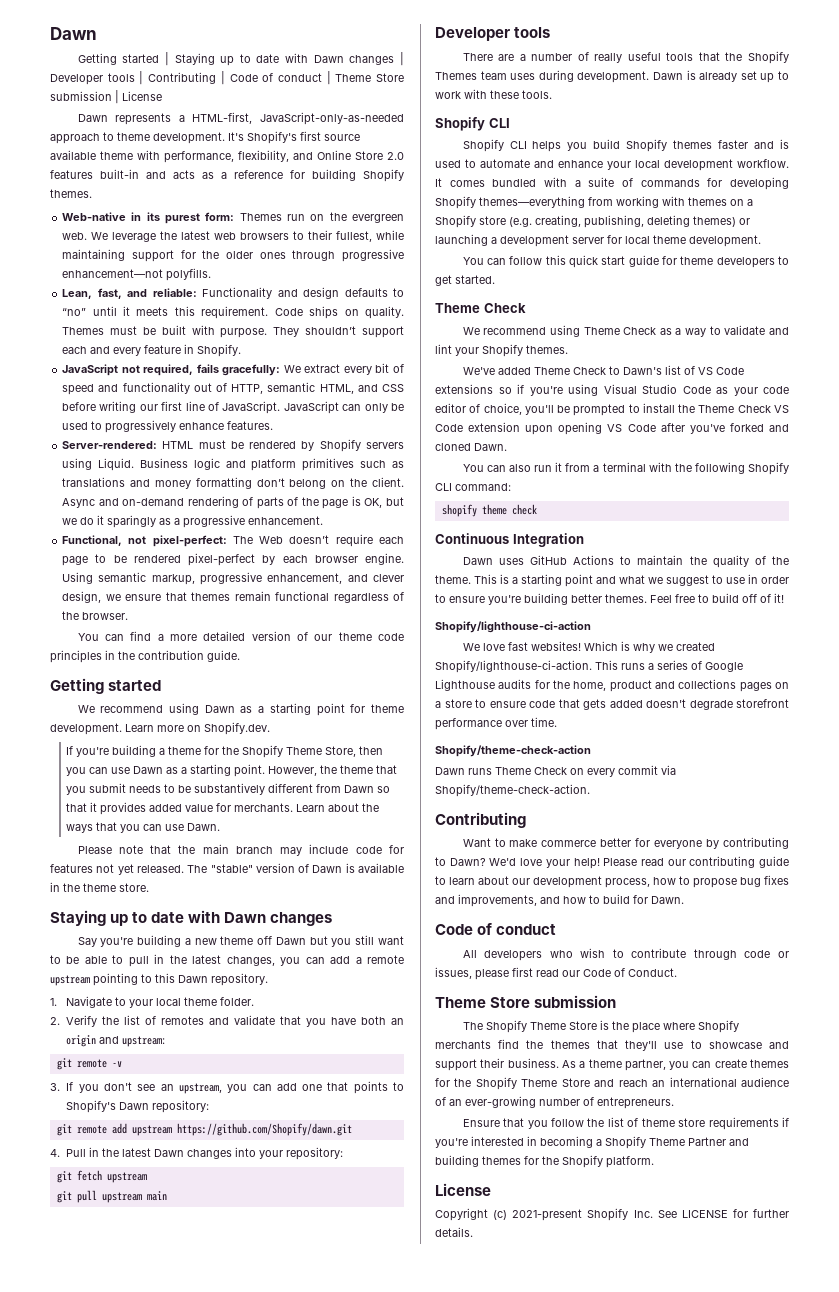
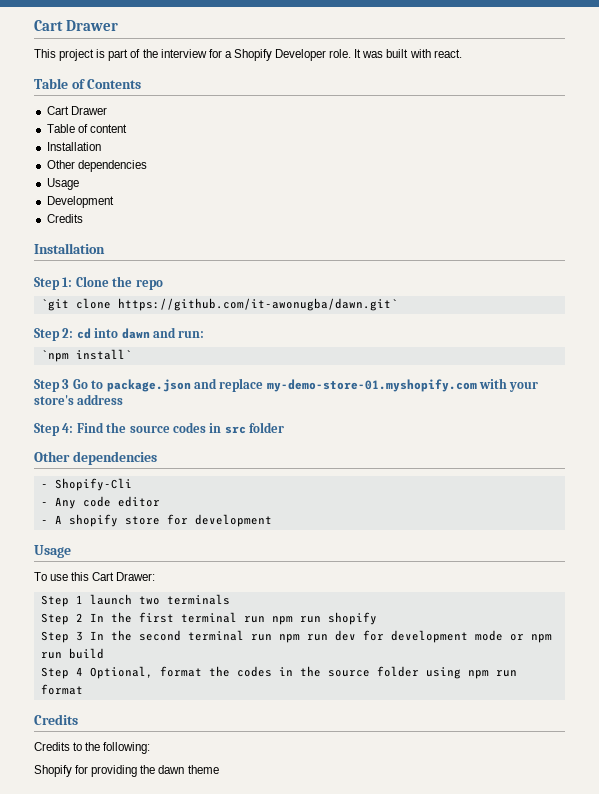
[50,27,97,40] [77,52,404,66] [50,71,404,85] [50,90,162,104] [77,112,404,125] [50,131,360,144] [50,150,404,163] [50,169,404,182] [50,189,92,198] [62,212,404,224] [62,230,404,242] [62,249,404,262] [62,268,212,281] [62,287,405,299] [62,306,404,319] [62,325,405,338] [62,344,242,357] [62,363,404,376] [62,382,404,395] [62,401,404,414] [62,420,274,433] [62,439,404,452] [62,458,405,471] [62,477,405,489] [62,496,405,509] [62,515,324,528] [62,534,404,547] [62,553,405,566] [62,572,404,585] [62,591,405,603] [62,611,129,620] [77,631,404,641] [50,650,240,663] [50,678,162,694] [77,703,405,716] [50,722,270,735] [66,745,384,758] [66,764,398,777] [66,783,391,795] [66,802,380,815] [66,822,221,833] [77,844,405,856] [50,863,405,875] [50,882,149,892] [50,910,333,926] [77,935,405,947] [50,954,404,967] [50,973,268,986] [50,996,255,1008] [50,1015,404,1027] [66,1035,166,1047] [56,1058,122,1070] [50,1081,404,1094] [66,1100,210,1113] [56,1123,352,1136] [50,1147,344,1160] [56,1170,147,1183] [56,1190,167,1203] [435,27,551,41] [462,51,789,64] [435,70,789,83] [435,89,552,99] [435,117,510,131] [462,139,789,152] [435,159,789,171] [435,177,789,190] [435,196,753,209] [435,215,750,228] [435,234,761,247] [462,255,789,268] [435,275,495,286] [435,303,526,313] [462,325,789,337] [435,344,568,357] [462,365,744,375] [435,384,789,396] [435,403,789,416] [435,422,789,435] [435,443,507,451] [462,462,789,475] [435,483,511,491] [441,504,537,517] [435,533,584,547] [462,555,789,568] [435,574,789,587] [435,593,784,605] [435,621,591,633] [462,641,715,653] [435,660,743,673] [435,679,789,692] [435,699,789,710] [435,717,557,730] [435,745,591,757] [435,765,676,777] [435,784,590,797] [435,812,526,828] [462,837,789,849] [435,856,789,869] [435,875,789,888] [435,894,684,907] [435,923,557,935] [462,948,789,961] [435,967,677,980] [435,995,617,1008] [462,1020,739,1033] [435,1039,789,1051] [435,1058,789,1071] [435,1077,789,1090] [435,1096,674,1109] [462,1117,789,1130] [435,1136,749,1149] [435,1155,654,1168] [435,1183,491,1196] [435,1208,789,1221] [435,1227,473,1237] Dawn // Getting started | Staying up to date with Dawn changes | Developer tools | Contributing | Code of conduct | Theme Store submission | License // Dawn represents a HTML-first, JavaScript-only-as-needed approach to theme development. It's Shopify's first source available theme with performance, flexibility, and Online Store 2.0 features built-in and acts as a reference for building Shopify themes. // Web-native in its purest form: Themes run on the evergreen web. We leverage the latest web browsers to their fullest, while maintaining support for the older ones through progressive enhancement—not polyfills. // Lean, fast, and reliable: Functionality and design defaults to “no” until it meets this requirement. Code ships on quality. Themes must be built with purpose. They shouldn’t support each and every feature in Shopify. // JavaScript not required, fails gracefully: We extract every bit of speed and functionality out of HTTP, semantic HTML, and CSS before writing our first line of JavaScript. JavaScript can only be used to progressively enhance features. // Server-rendered: HTML must be rendered by Shopify servers using Liquid. Business logic and platform primitives such as translations and money formatting don’t belong on the client. Async and on-demand rendering of parts of the page is OK, but we do it sparingly as a progressive enhancement. // Functional, not pixel-perfect: The Web doesn’t require each page to be rendered pixel-perfect by each browser engine. Using semantic markup, progressive enhancement, and clever design, we ensure that themes remain functional regardless of the browser. // You can find a more detailed version of our theme code principles in the contribution guide. // Getting started // We recommend using Dawn as a starting point for theme development. Learn more on Shopify.dev. // If you're building a theme for the Shopify Theme Store, then you can use Dawn as a starting point. However, the theme that you submit needs to be substantively different from Dawn so that it provides added value for merchants. Learn about the ways that you can use Dawn. // Please note that the main branch may include code for features not yet released. The "stable" version of Dawn is available in the theme store. // Staying up to date with Dawn changes // Say you're building a new theme off Dawn but you still want to be able to pull in the latest changes, you can add a remote upstream pointing to this Dawn repository. // 1. Navigate to your local theme folder. // 2. Verify the list of remotes and validate that you have both an origin and upstream: // git remote -v // 3. If you don't see an upstream, you can add one that points to Shopify's Dawn repository: // git remote add upstream https://github.com/Shopify/dawn.git // 4. Pull in the latest Dawn changes into your repository: // git fetch upstream // git pull upstream main // Developer tools // There are a number of really useful tools that the Shopify Themes team uses during development. Dawn is already set up to work with these tools. // Shopify CLI // Shopify CLI helps you build Shopify themes faster and is used to automate and enhance your local development workflow. It comes bundled with a suite of commands for developing Shopify themes—everything from working with themes on a Shopify store (e.g. creating, publishing, deleting themes) or launching a development server for local theme development. // You can follow this quick start guide for theme developers to get started. // Theme Check // We recommend using Theme Check as a way to validate and lint your Shopify themes. // We've added Theme Check to Dawn's list of VS Code extensions so if you're using Visual Studio Code as your code editor of choice, you'll be prompted to install the Theme Check VS Code extension upon opening VS Code after you've forked and cloned Dawn. // You can also run it from a terminal with the following Shopify CLI command: // shopify theme check // Continuous Integration // Dawn uses GitHub Actions to maintain the quality of the theme. This is a starting point and what we suggest to use in order to ensure you're building better themes. Feel free to build off of it! // Shopify/lighthouse-ci-action // We love fast websites! Which is why we created Shopify/lighthouse-ci-action. This runs a series of Google Lighthouse audits for the home, product and collections pages on a store to ensure code that gets added doesn't degrade storefront performance over time. // Shopify/theme-check-action // Dawn runs Theme Check on every commit via Shopify/theme-check-action. // Contributing // Want to make commerce better for everyone by contributing to Dawn? We'd love your help! Please read our contributing guide to learn about our development process, how to propose bug fixes and improvements, and how to build for Dawn. // Code of conduct // All developers who wish to contribute through code or issues, please first read our Code of Conduct. // Theme Store submission // The Shopify Theme Store is the place where Shopify merchants find the themes that they'll use to showcase and support their business. As a theme partner, you can create themes for the Shopify Theme Store and reach an international audience of an ever-growing number of entrepreneurs. // Ensure that you follow the list of theme store requirements if you're interested in becoming a Shopify Theme Partner and building themes for the Shopify platform. // License // Copyright (c) 2021-present Shopify Inc. See LICENSE for further details. -> [34,20,118,31] [34,49,462,61] [34,78,142,89] [46,106,107,115] [46,124,127,133] [46,142,101,151] [46,160,147,172] [46,178,79,190] [46,196,114,208] [46,214,83,223] [34,243,105,254] [34,276,163,290] [40,298,398,311] [34,327,205,341] [40,349,132,362] [34,378,539,392] [34,394,124,405] [34,422,284,436] [34,451,157,465] [40,478,132,491] [40,496,160,509] [40,514,272,527] [34,545,71,558] [34,572,156,581] [40,594,230,607] [40,612,377,625] [40,630,552,643] [40,648,104,659] [40,666,517,679] [40,684,83,695] [34,714,78,725] [34,742,151,754] [34,765,219,777] Cart Drawer // This project is part of the interview for a Shopify Developer role. It was built with react. // Table of Contents // Cart Drawer // Table of content // Installation // Other dependencies // Usage // Development // Credits // Installation // Step 1: Clone the repo // `git clone https://github.com/it-awonugba/dawn.git` // Step 2: cd into dawn and run: // `npm install` // Step 3 Go to package.json and replace my-demo-store-01.myshopify.com with your store's address // Step 4: Find the source codes in src folder // Other dependencies // - Shopify-Cli // - Any code editor // - A shopify store for development // Usage // To use this Cart Drawer: // Step 1 launch two terminals // Step 2 In the first terminal run npm run shopify // Step 3 In the second terminal run npm run dev for development mode or npm run build // Step 4 Optional, format the codes in the source folder using npm run format // Credits // Credits to the following: // Shopify for providing the dawn theme

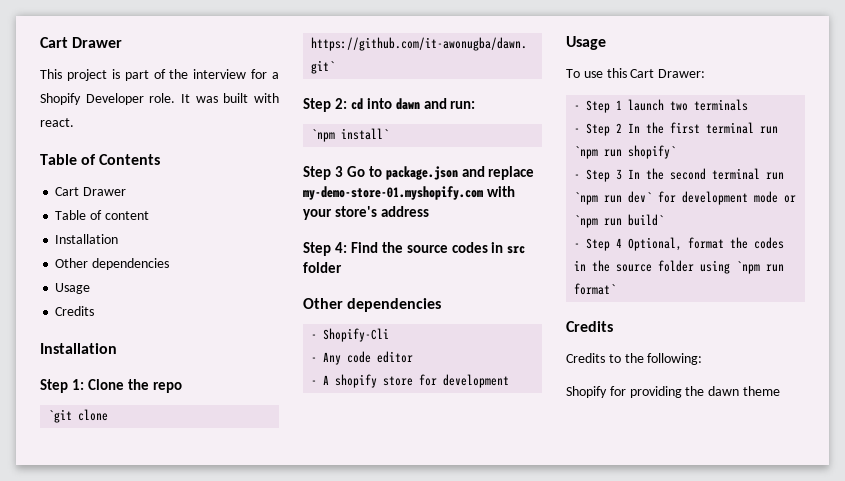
[46,196,114,208] // Development -> (91, 288) none
(156, 576) none -> [574,105,581,110] -
(230, 599) none -> [574,128,581,133] -
[271,612,377,625] npm run shopify // -> [574,145,677,159] [574,174,581,179] `npm run shopify` // -
[278,630,356,643] npm run dev -> [574,191,653,205] `npm run dev`
[530,634,552,643] [40,648,104,659] npm run build // -> [574,214,665,228] [574,243,581,248] `npm run build` // -
[467,670,517,679] [40,684,83,695] npm run format -> [736,261,785,274] [574,283,617,295] `npm run format`

